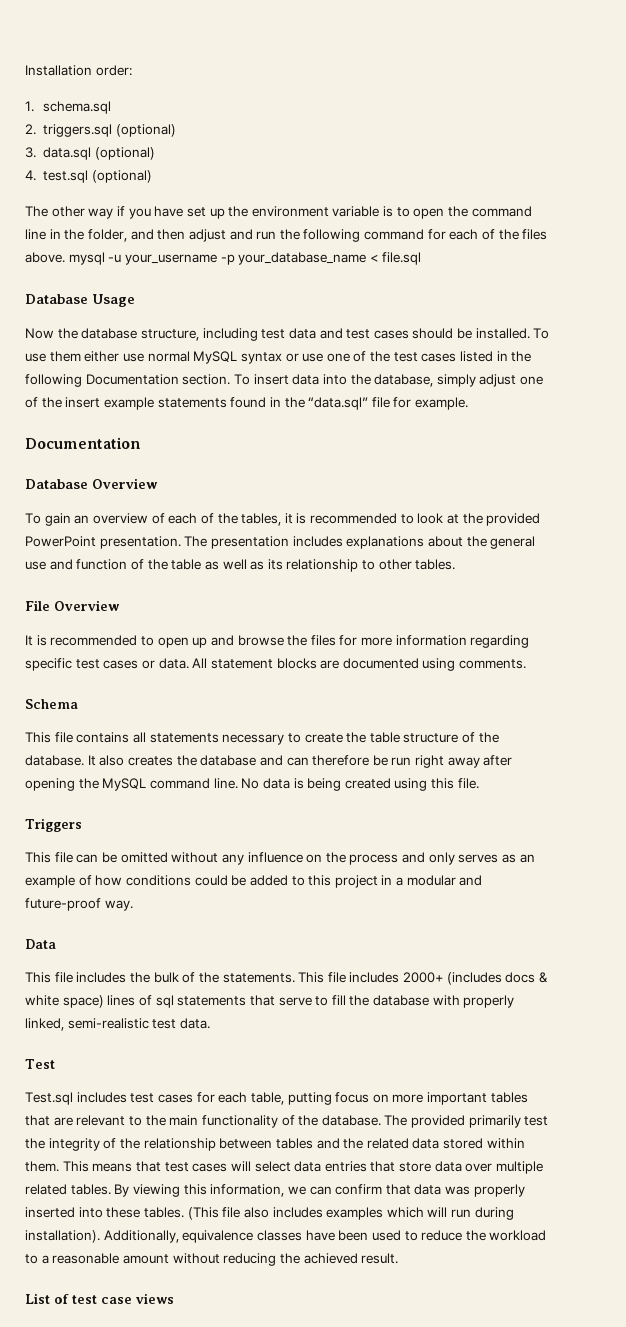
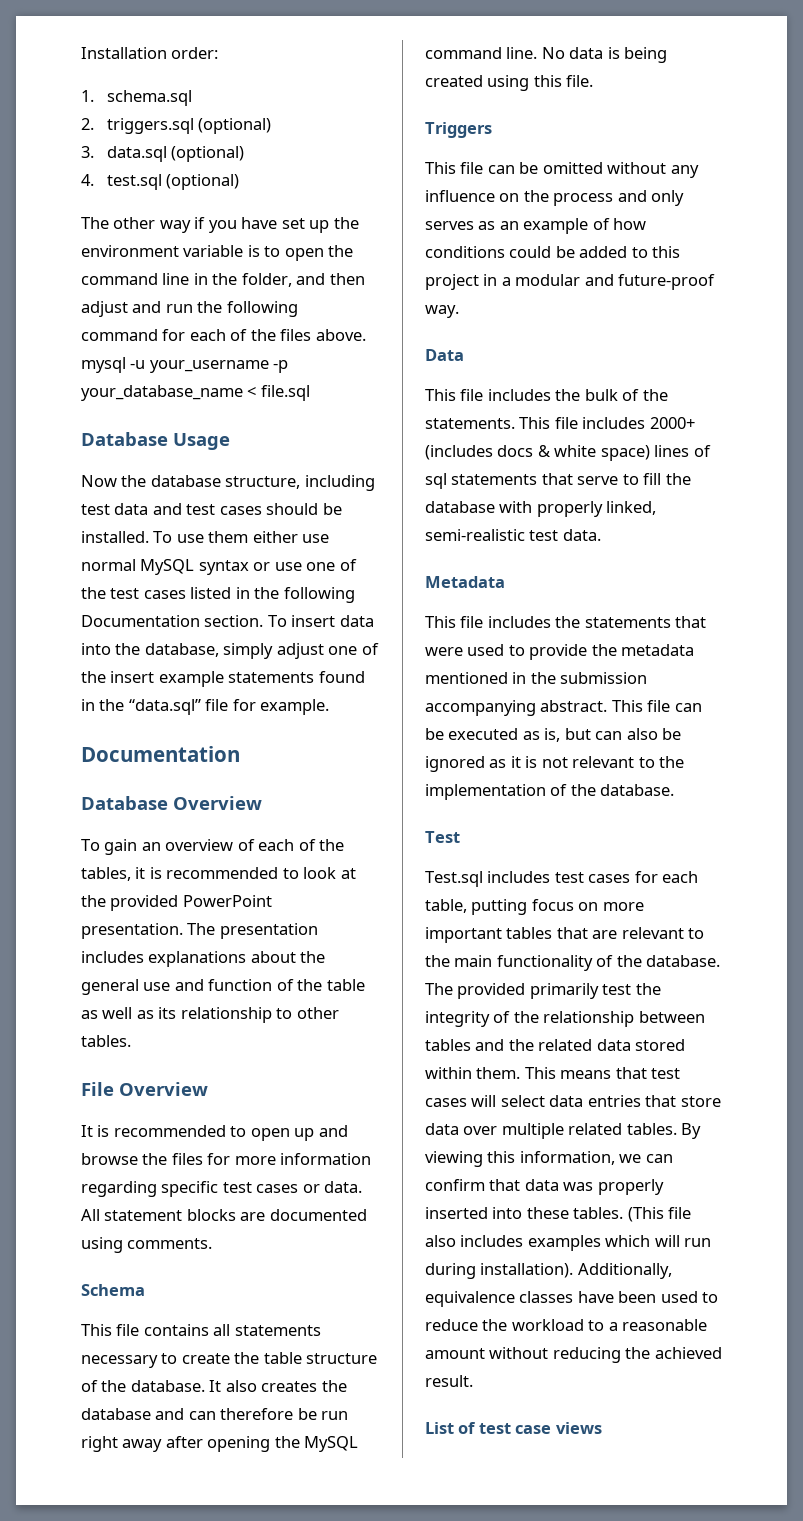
(210, 1023) none -> [425,576,505,588] [425,616,707,628] [425,644,695,660] [425,672,648,684] [425,700,702,716] [425,728,682,742] [425,756,685,772] [425,784,675,800] // Metadata // This file includes the statements that were used to provide the metadata mentioned in the submission accompanying abstract. This file can be executed as is, but can also be ignored as it is not relevant to the implementation of the database.

